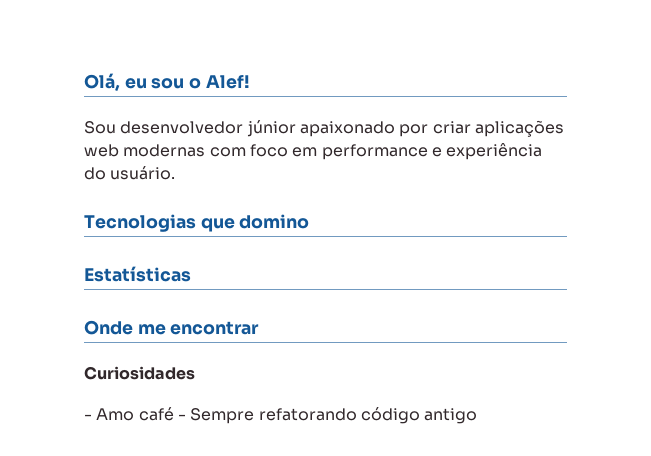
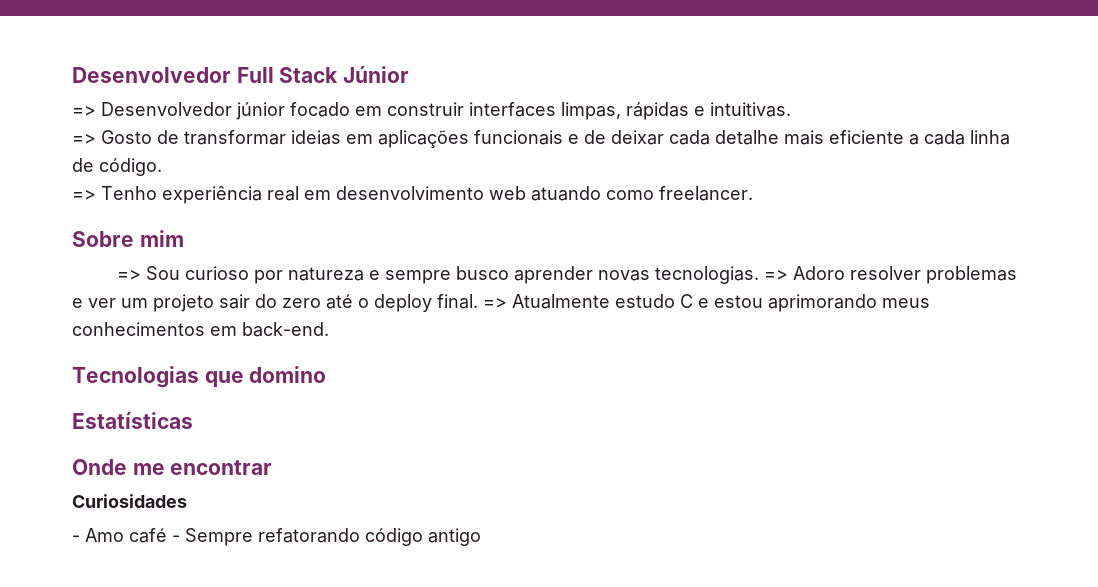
[84,73,250,91] [84,120,564,137] [84,143,543,160] [84,166,176,180] Olá, eu sou o Alef! // Sou desenvolvedor júnior apaixonado por criar aplicações web modernas com foco em performance e experiência do usuário. -> [72,66,410,83] [72,102,791,120] [72,130,1010,148] [72,158,162,176] [72,186,753,204] [72,230,184,247] [117,266,1018,284] [72,294,930,312] [72,322,329,337] Desenvolvedor Full Stack Júnior // => Desenvolvedor júnior focado em construir interfaces limpas, rápidas e intuitivas. // => Gosto de transformar ideias em aplicações funcionais e de deixar cada detalhe mais eficiente a cada linha de código. // => Tenho experiência real em desenvolvimento web atuando como freelancer. // Sobre mim // => Sou curioso por natureza e sempre busco aprender novas tecnologias. => Adoro resolver problemas e ver um projeto sair do zero até o deploy final. => Atualmente estudo C e estou aprimorando meus conhecimentos em back-end.

